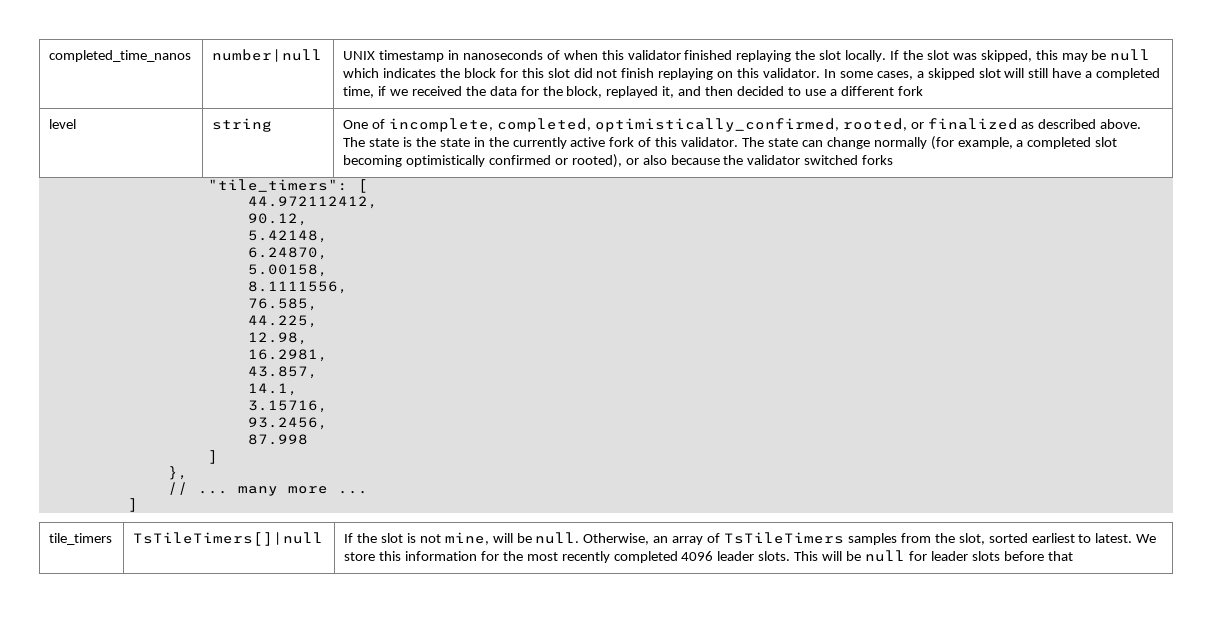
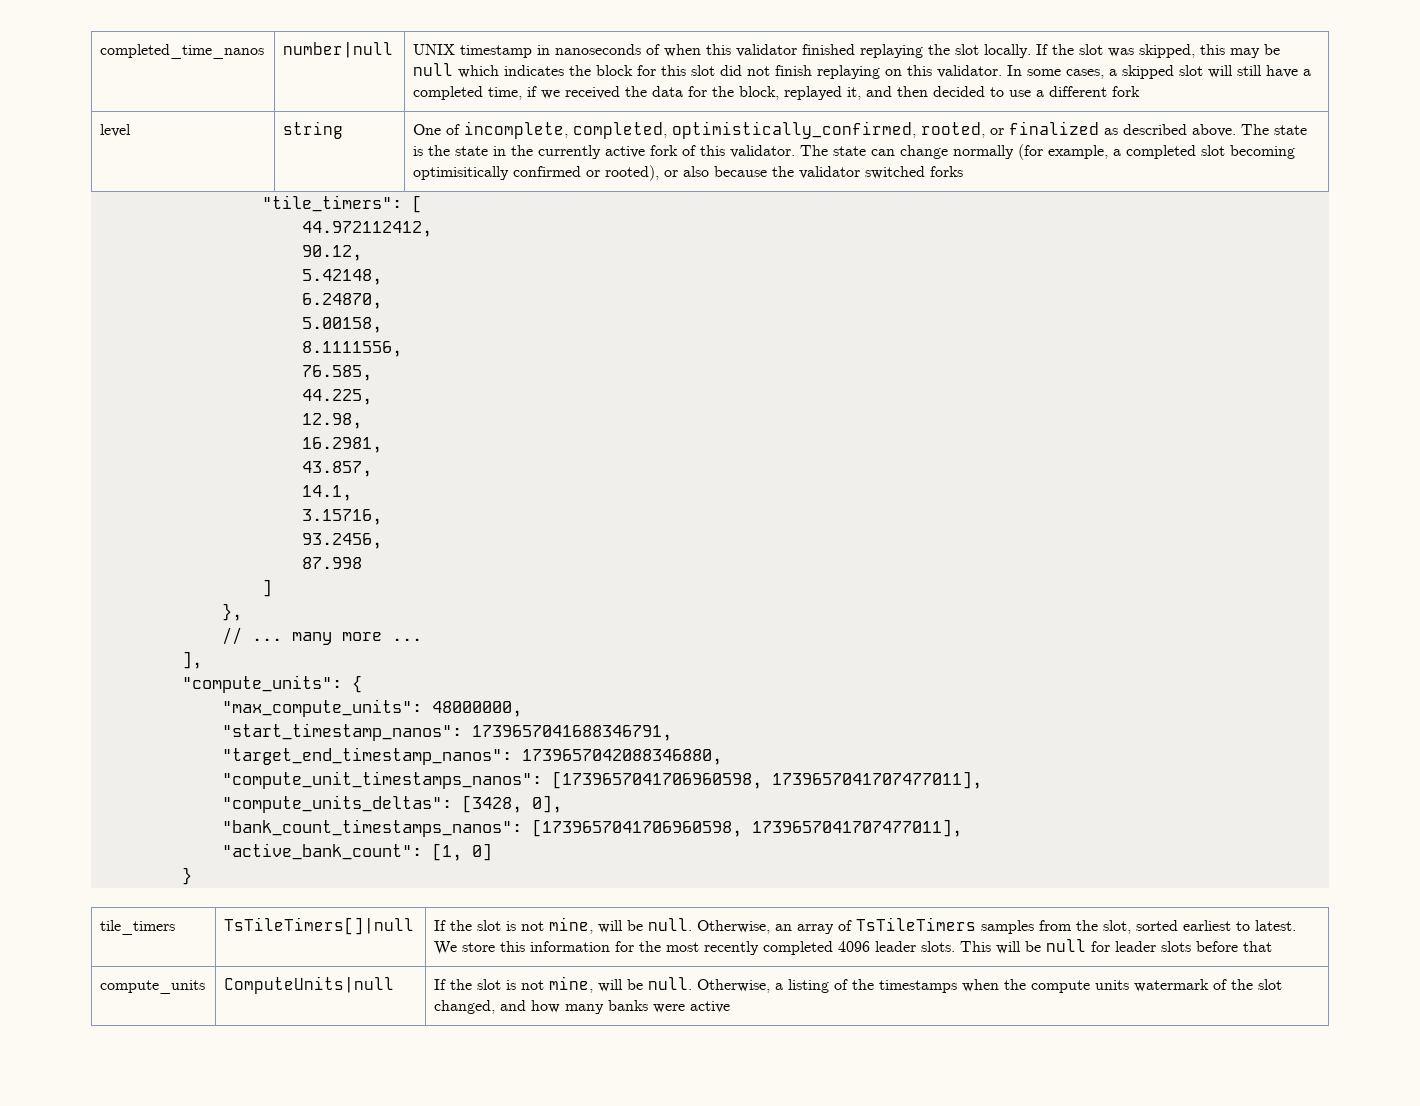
[406,155,486,167] optimistically -> [413,166,510,180] optimisitically
[127,498,138,512] ] -> [181,651,202,669] [181,675,362,693] [221,699,522,717] [221,723,672,741] [221,747,722,765] [221,771,982,789] [221,795,562,813] [221,819,962,837] [221,843,492,861] [181,867,192,885] ], // "compute_units": { // "max_compute_units": 48000000, // "start_timestamp_nanos": 1739657041688346791, // "target_end_timestamp_nanos": 1739657042088346880, // "compute_unit_timestamps_nanos": [1739657041706960598, 1739657041707477011], // "compute_units_deltas": [3428, 0], // "bank_count_timestamps_nanos": [1739657041706960598, 1739657041707477011], // "active_bank_count": [1, 0] // }
(1073, 556) none -> [100,980,206,994] [224,976,395,994] [434,976,1283,993] [434,1000,731,1014] // compute_units | ComputeUnits|null | If the slot is not mine, will be null. Otherwise, a listing of the timestamps when the compute units watermark of the slot changed, and how many banks were active

